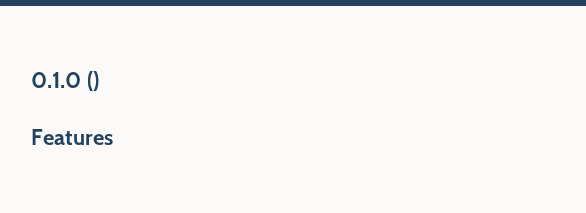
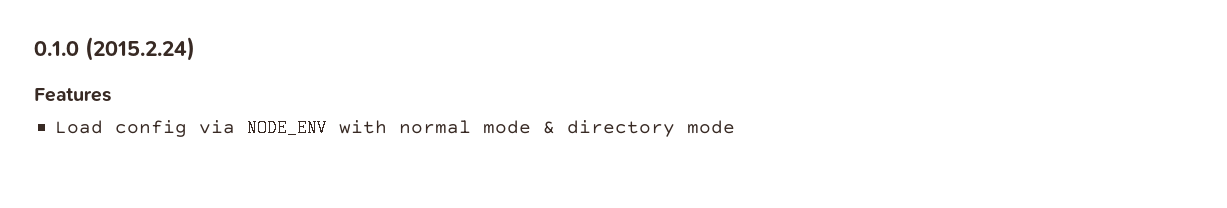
[87,71,100,91] () -> [85,37,195,61] (2015.2.24)
(113, 137) none -> [55,119,736,137] // Load config via NODE_ENV with normal mode & directory mode

